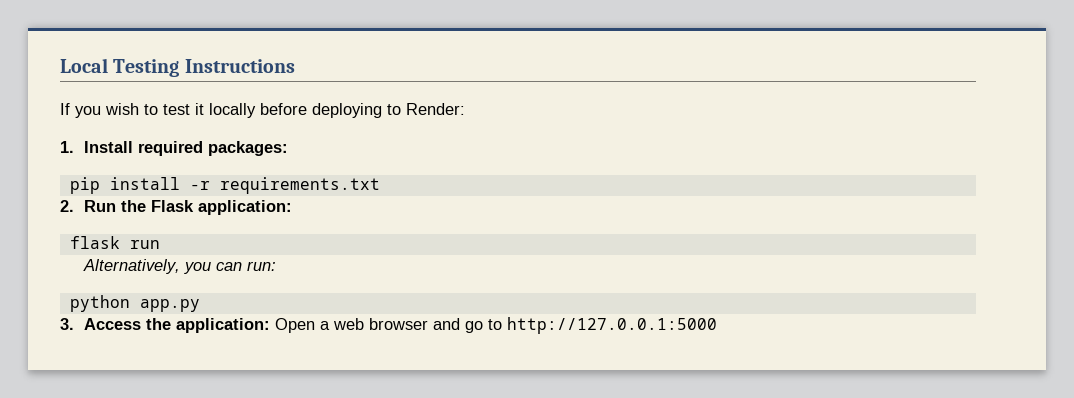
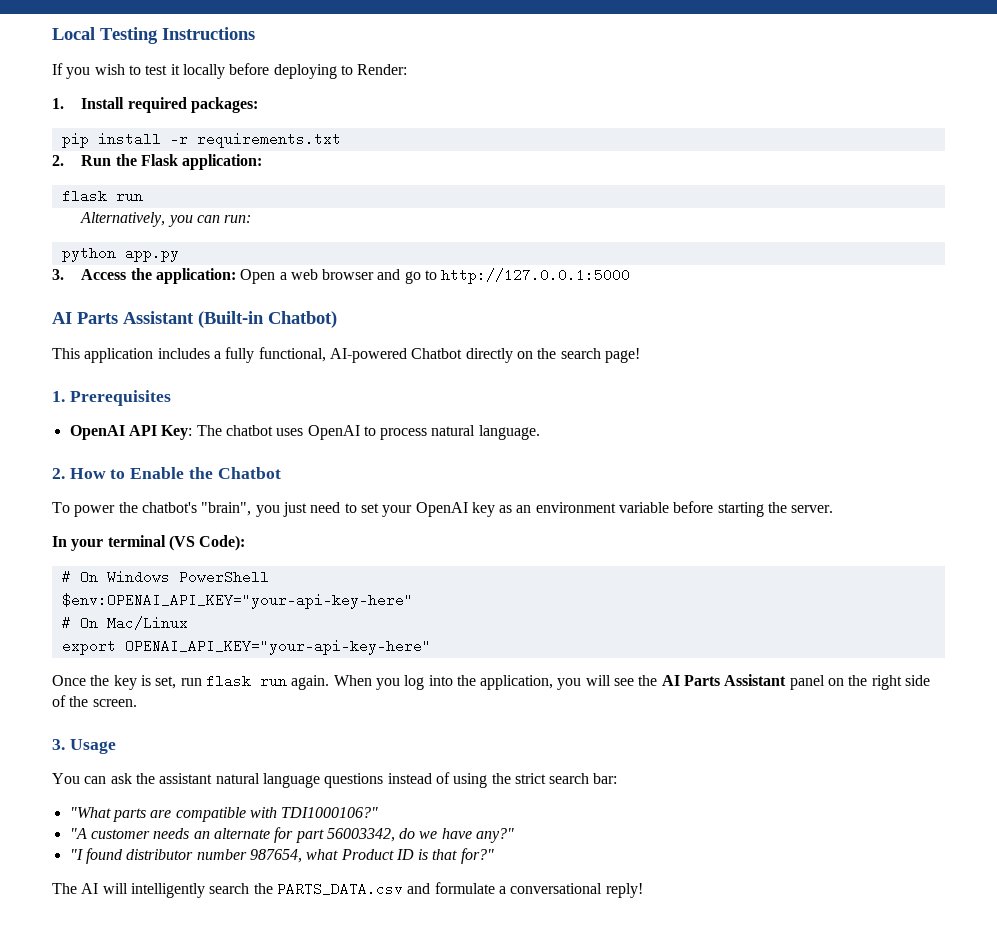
(718, 325) none -> [52,311,337,328] [52,347,640,363] [52,390,171,406] [69,425,540,440] [52,467,281,479] [52,501,834,517] [52,535,246,551] [61,570,269,584] [61,593,413,609] [61,616,188,630] [61,639,431,655] [52,674,931,690] [52,695,137,707] [52,739,116,754] [52,772,618,788] [69,807,379,822] [69,827,515,843] [69,848,494,864] [52,882,643,898] // AI Parts Assistant (Built-in Chatbot) // This application includes a fully functional, AI-powered Chatbot directly on the search page! // 1. Prerequisites // OpenAI API Key: The chatbot uses OpenAI to process natural language. // 2. How to Enable the Chatbot // To power the chatbot's "brain", you just need to set your OpenAI key as an environment variable before starting the server. // In your terminal (VS Code): // # On Windows PowerShell // $env:OPENAI_API_KEY="your-api-key-here" // # On Mac/Linux // export OPENAI_API_KEY="your-api-key-here" // Once the key is set, run flask run again. When you log into the application, you will see the AI Parts Assistant panel on the right side of the screen. // 3. Usage // You can ask the assistant natural language questions instead of using the strict search bar: // "What parts are compatible with TDI1000106?" // "A customer needs an alternate for part 56003342, do we have any?" // "I found distributor number 987654, what Product ID is that for?" // The AI will intelligently search the PARTS_DATA.csv and formulate a conversational reply!

